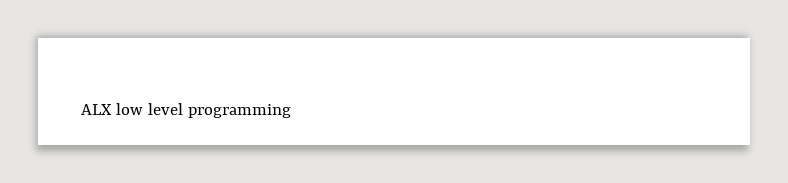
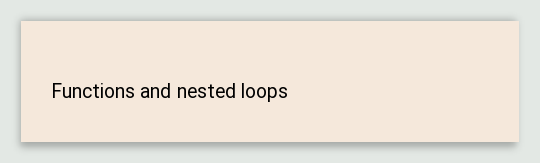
[81,103,291,118] ALX low level programming -> [51,83,288,102] Functions and nested loops

